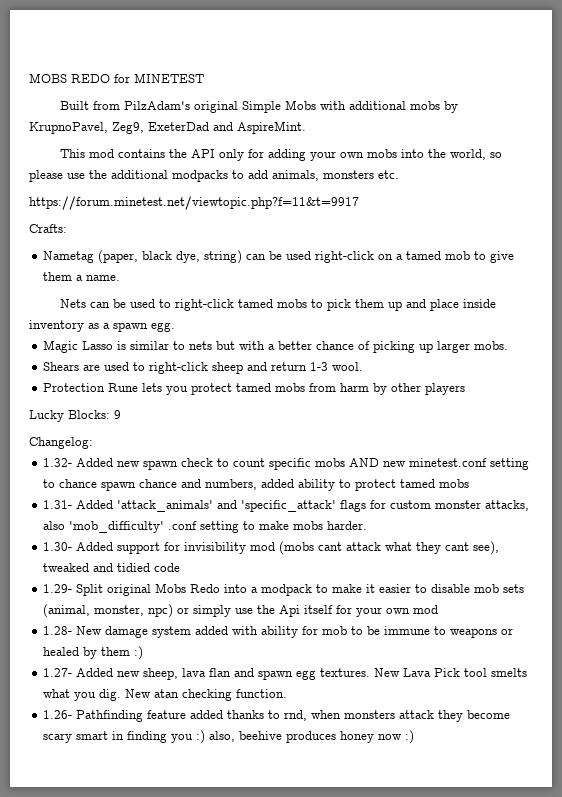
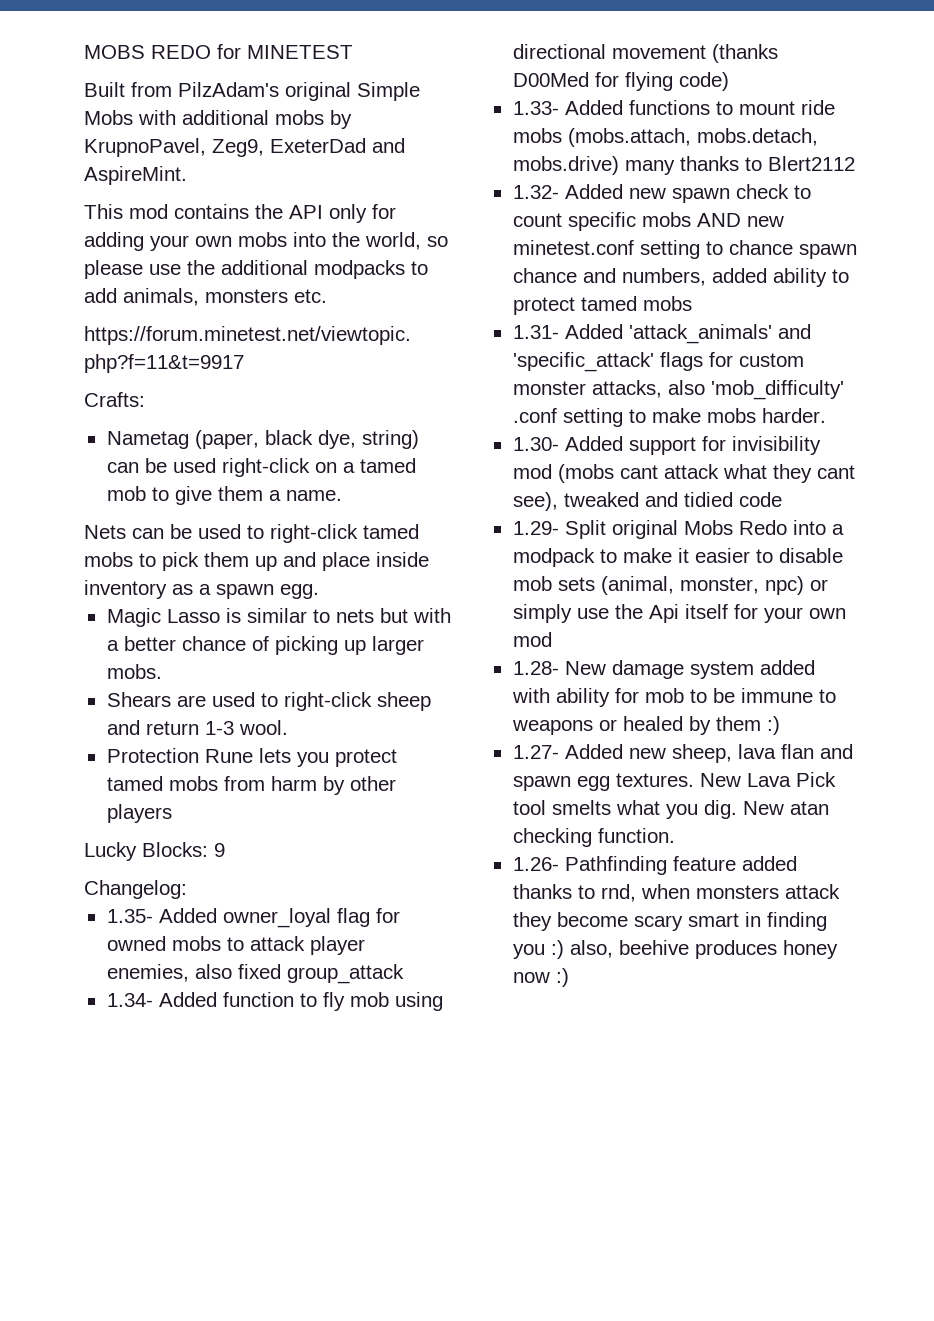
(93, 443) none -> [106,908,400,928] [106,936,365,955] [106,964,404,984] [106,992,443,1011] [512,44,778,63] [512,72,729,91] [512,100,835,115] [512,128,818,147] [512,156,855,175] // 1.35- Added owner_loyal flag for owned mobs to attack player enemies, also fixed group_attack // 1.34- Added function to fly mob using directional movement (thanks D00Med for flying code) // 1.33- Added functions to mount ride mobs (mobs.attach, mobs.detach, mobs.drive) many thanks to Blert2112

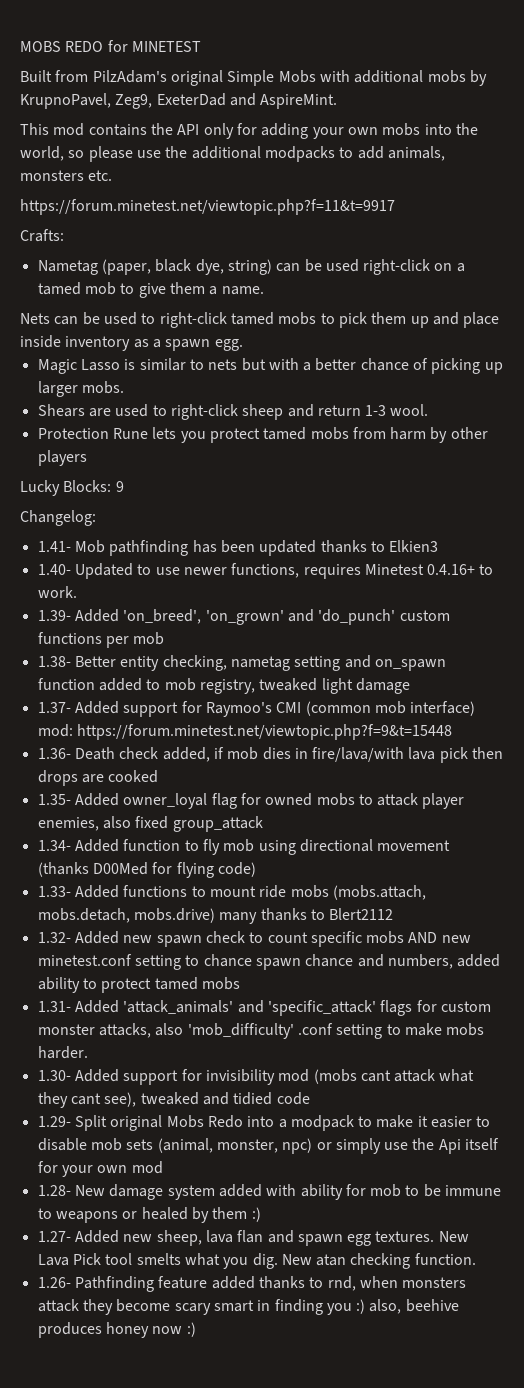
(187, 889) none -> [37,540,439,556] [37,563,494,579] [37,586,77,598] [37,609,450,625] [37,632,165,648] [37,655,446,671] [37,678,410,694] [37,701,476,717] [37,724,452,740] [37,747,504,763] [37,770,159,786] // 1.41- Mob pathfinding has been updated thanks to Elkien3 // 1.40- Updated to use newer functions, requires Minetest 0.4.16+ to work. // 1.39- Added 'on_breed', 'on_grown' and 'do_punch' custom functions per mob // 1.38- Better entity checking, nametag setting and on_spawn function added to mob registry, tweaked light damage // 1.37- Added support for Raymoo's CMI (common mob interface) mod: https://forum.minetest.net/viewtopic.php?f=9&t=15448 // 1.36- Death check added, if mob dies in fire/lava/with lava pick then drops are cooked

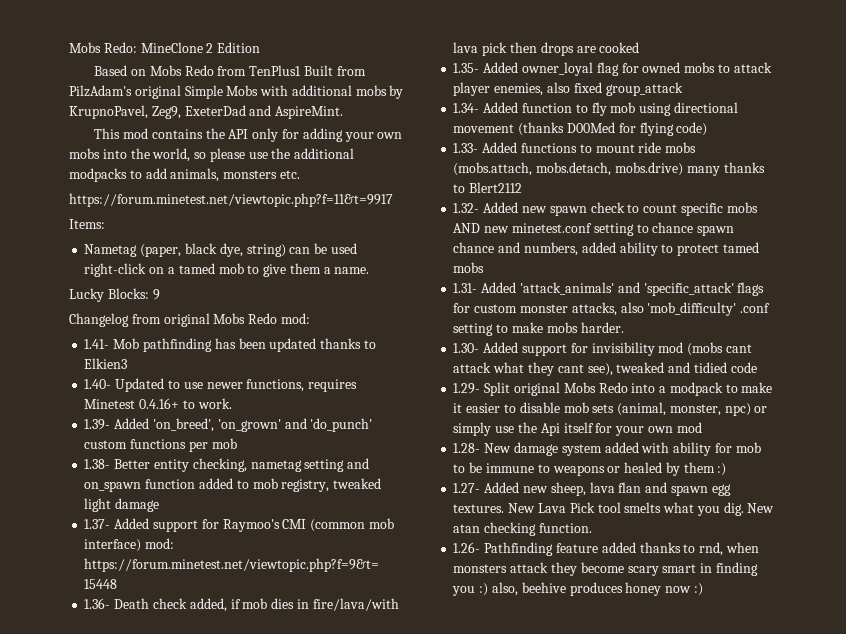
[20,40,201,52] MOBS REDO for MINETEST // -> [69,42,261,53] [94,65,302,76] Mobs Redo: MineClone 2 Edition // Based on Mobs Redo from TenPlus1
[20,229,64,242] Crafts: -> [69,219,105,229] Items:
[20,312,500,328] [20,335,243,351] [37,358,503,374] [37,381,124,397] [37,404,429,420] [37,427,488,443] [37,450,87,466] [20,480,124,496] [20,510,96,526] Nets can be used to right-click tamed mobs to pick them up and place inside inventory as a spawn egg. // Magic Lasso is similar to nets but with a better chance of picking up larger mobs. // Shears are used to right-click sheep and return 1-3 wool. // Protection Rune lets you protect tamed mobs from harm by other players // Lucky Blocks: 9 // Changelog: -> [69,288,160,302] [69,313,310,327] Lucky Blocks: 9 // Changelog from original Mobs Redo mod:

